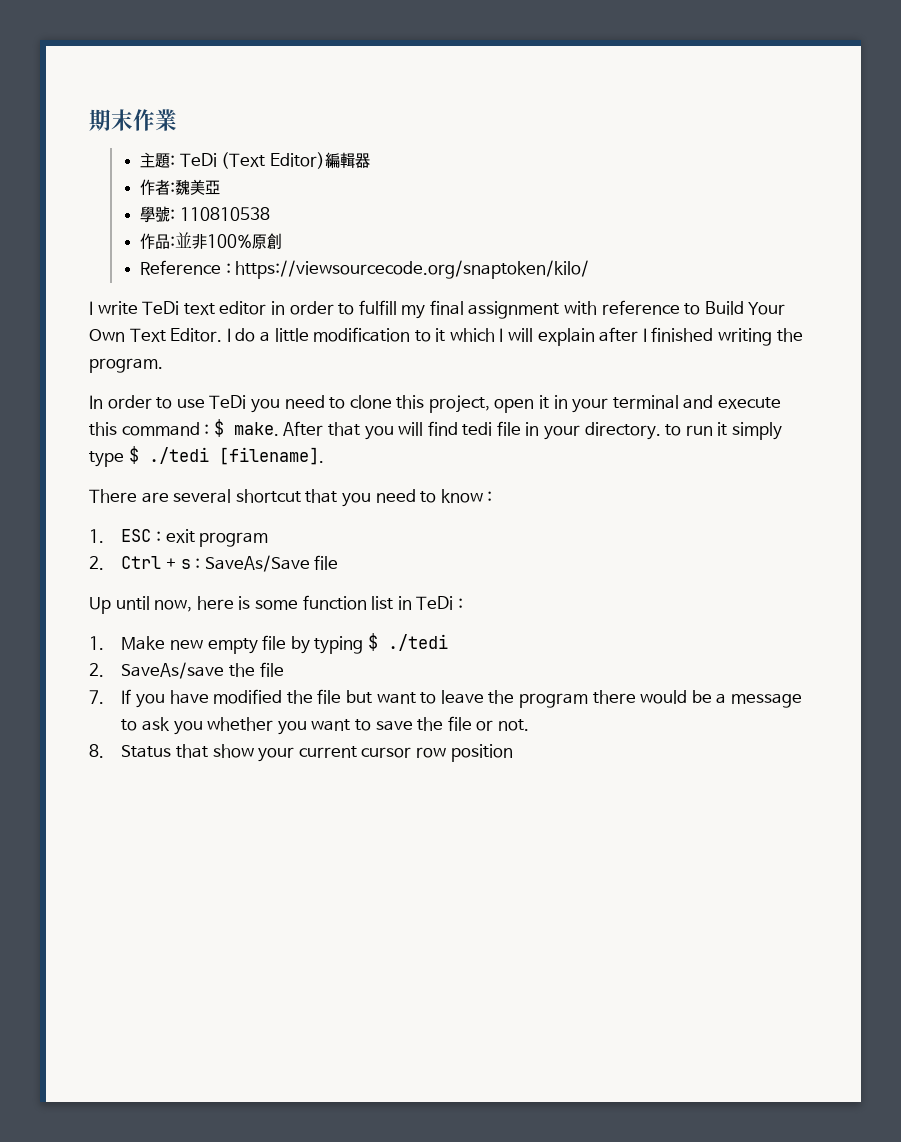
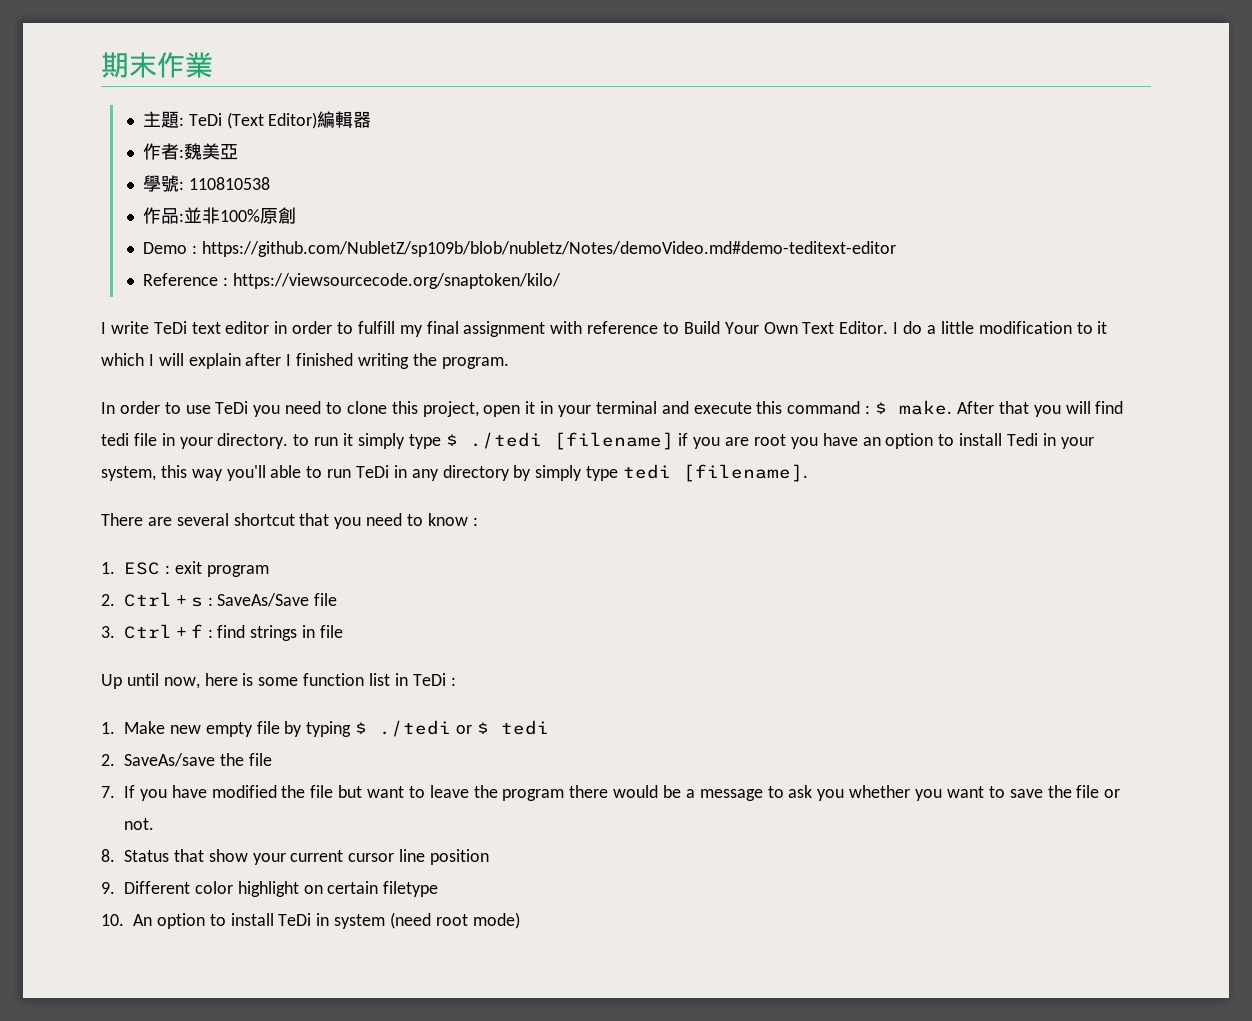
(283, 241) none -> [142,241,896,257] // Demo : https://github.com/NubletZ/sp109b/blob/nubletz/Notes/demoVideo.md#demo-teditext-editor
(209, 455) none -> [553,432,1094,450] [101,464,672,481] [filename] if you are root you have an option to install Tedi in your system, this way you'll able to run TeDi in any directory by simply type tedi
(339, 562) none -> [101,624,344,641] // 3. Ctrl + f : find strings in file
(448, 642) none -> [456,720,549,735] or $ tedi
[415,747,446,758] row -> [399,849,426,862] line
(513, 753) none -> [101,881,439,897] [101,912,520,929] // 9. Different color highlight on certain filetype // 10. An option to install TeDi in system (need root mode)

